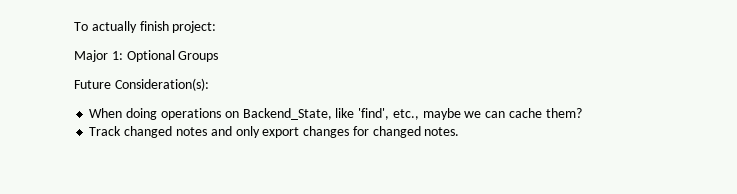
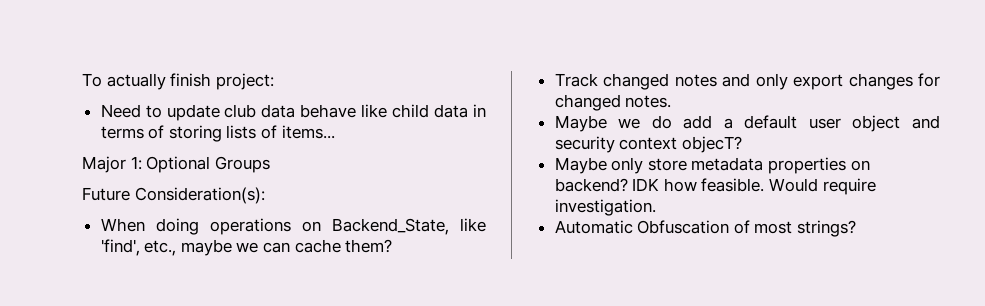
(217, 27) none -> [100,104,486,121] [100,125,335,142] // Need to update club data behave like child data in terms of storing lists of items...
(460, 131) none -> [554,115,940,132] [554,136,742,153] [554,157,870,174] [554,178,876,195] [554,199,656,216] [554,220,857,237] // Maybe we do add a default user object and security context objecT? // Maybe only store metadata properties on backend? IDK how feasible. Would require investigation. // Automatic Obfuscation of most strings?

